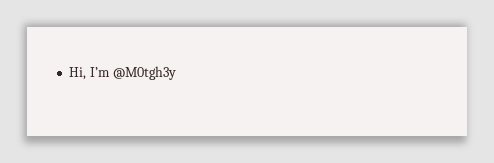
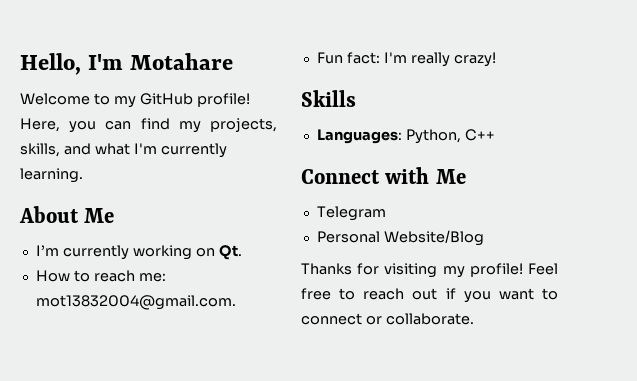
[69,66,176,80] Hi, I’m @M0tgh3y -> [20,53,234,75] [20,93,250,108] [20,118,277,133] [20,143,227,158] [20,168,83,183] [19,206,115,223] [35,245,242,260] [35,270,166,282] [35,295,236,310] [316,52,496,67] [301,90,356,107] [316,129,495,144] [301,167,466,184] [316,206,386,221] [316,230,484,246] [301,263,558,278] [301,288,558,303] [301,313,474,325] Hello, I'm Motahare // Welcome to my GitHub profile! Here, you can find my projects, skills, and what I'm currently learning. // About Me // I’m currently working on Qt. // How to reach me: mot13832004@gmail.com. // Fun fact: I'm really crazy! // Skills // Languages: Python, C++ // Connect with Me // Telegram // Personal Website/Blog // Thanks for visiting my profile! Feel free to reach out if you want to connect or collaborate.

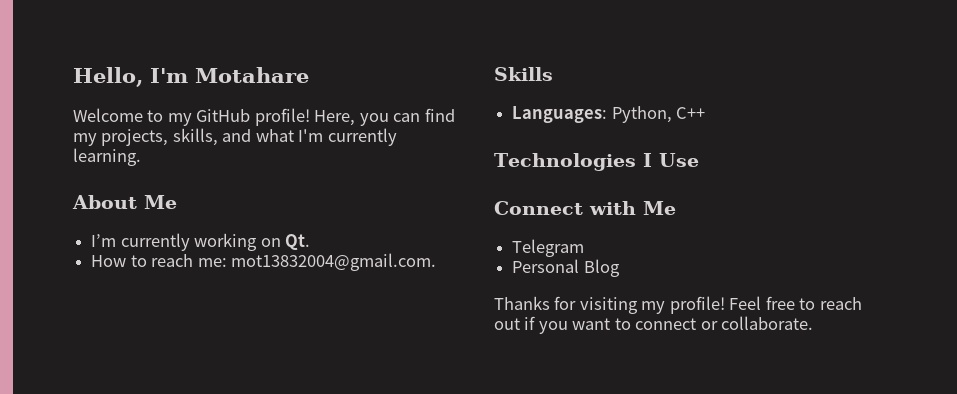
[316,52,496,67] // Fun fact: I'm really crazy! -> (436, 262) none
(495, 135) none -> [494,153,699,171] // Technologies I Use
[383,230,484,246] Website/Blog -> [583,259,620,277] Blog

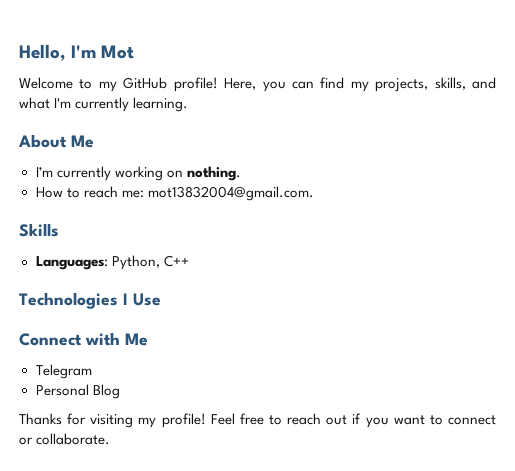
[195,67,309,83] Motahare -> [101,45,135,59] Mot
[284,234,310,250] Qt. -> [186,166,241,181] nothing.

